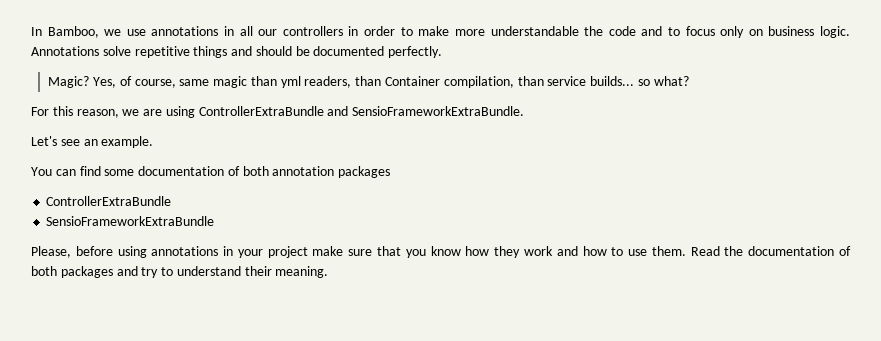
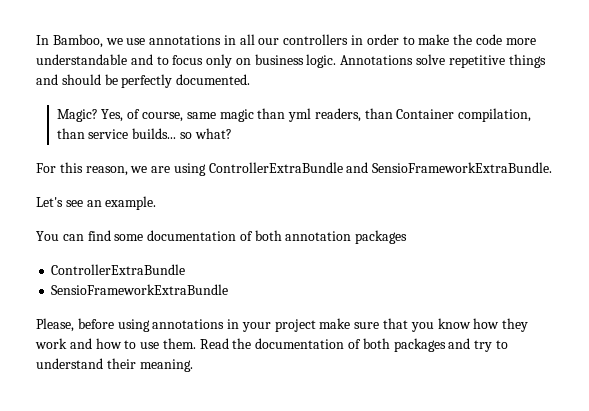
[454,26,636,36] more understandable the code -> [453,34,536,45] [36,54,127,65] the code more understandable
[313,46,443,58] documented perfectly. -> [121,74,251,88] perfectly documented.

